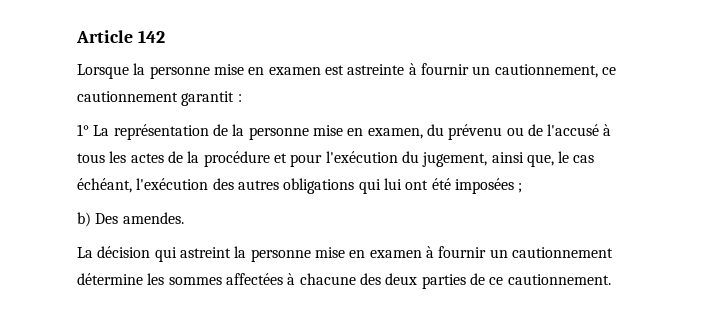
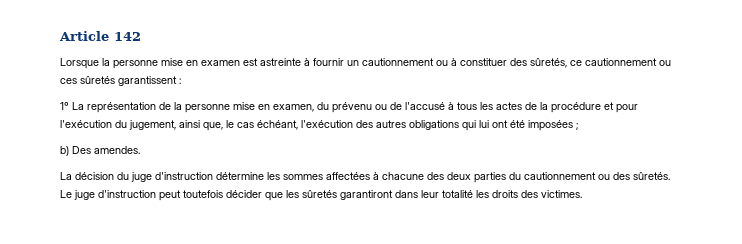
[494,64,616,78] [77,91,235,106] cautionnement, ce cautionnement garantit -> [362,58,671,68] [60,76,177,86] cautionnement ou à constituer des sûretés, ce cautionnement ou ces sûretés garantissent
[154,246,613,262] qui astreint la personne mise en examen à fournir un cautionnement -> [117,172,213,182] du juge d'instruction
[469,273,611,285] de ce cautionnement. -> [509,172,670,180] [60,190,582,201] du cautionnement ou des sûretés. Le juge d'instruction peut toutefois décider que les sûretés garantiront dans leur totalité les droits des victimes.

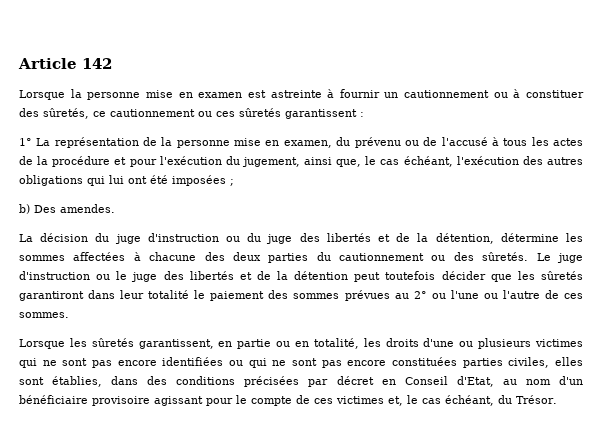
(213, 176) none -> [226,233,494,244] ou du juge des libertés et de la détention,
(156, 194) none -> [96,271,349,282] ou le juge des libertés et de la détention
[476,190,582,198] les droits des victimes. -> [194,290,583,301] [19,312,69,318] [19,338,583,349] [19,357,584,368] [19,376,584,387] [19,395,557,406] le paiement des sommes prévues au 2° ou l'une ou l'autre de ces sommes. // Lorsque les sûretés garantissent, en partie ou en totalité, les droits d'une ou plusieurs victimes qui ne sont pas encore identifiées ou qui ne sont pas encore constituées parties civiles, elles sont établies, dans des conditions précisées par décret en Conseil d'Etat, au nom d'un bénéficiaire provisoire agissant pour le compte de ces victimes et, le cas échéant, du Trésor.

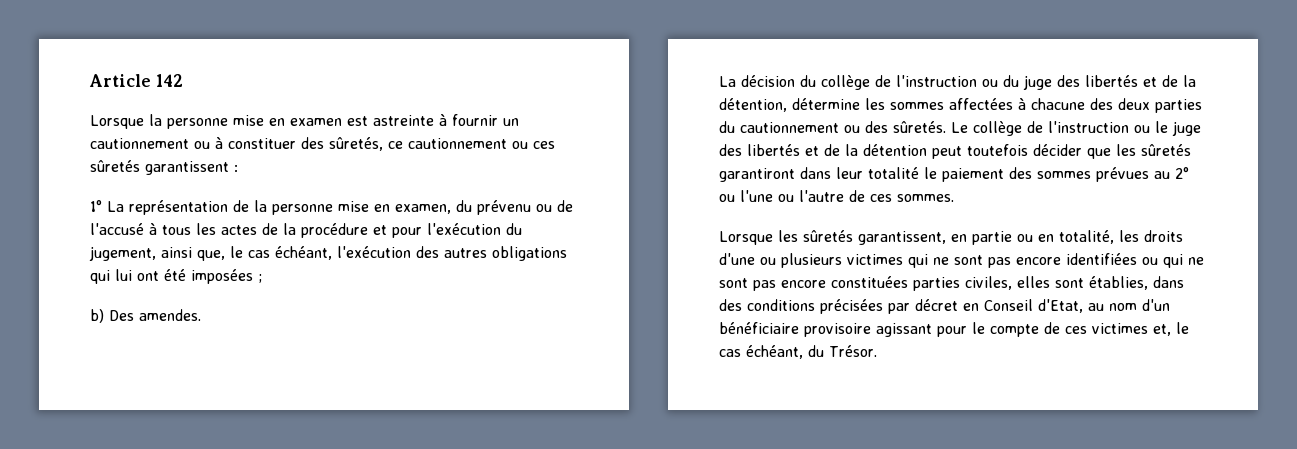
[114,233,219,244] juge d'instruction -> [821,75,977,90] collège de l'instruction
[556,253,583,263] [19,271,90,280] juge d'instruction -> [973,121,1129,136] collège de l'instruction

